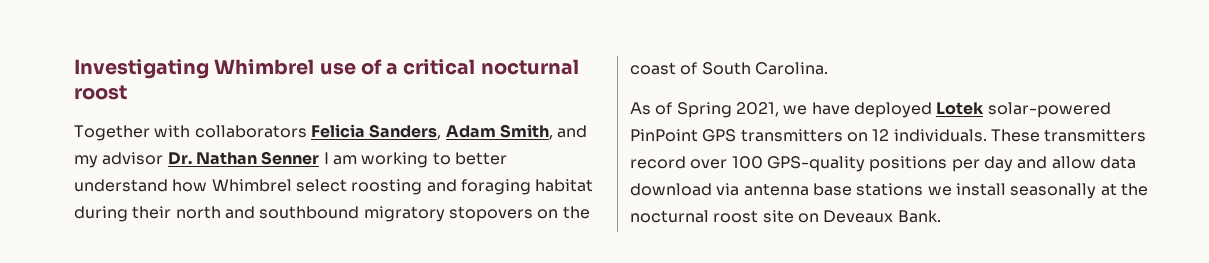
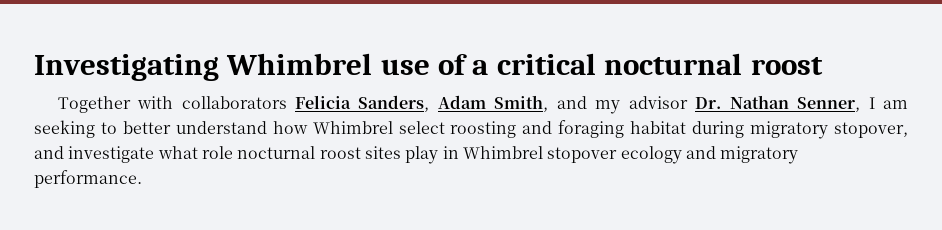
[261,151,320,165] Senner -> [797,97,861,112] Senner,
[361,152,429,168] working -> [34,120,95,138] seeking
[132,206,590,222] [630,62,828,75] [630,102,1111,118] [630,129,1147,142] [630,156,1136,172] [630,183,1148,199] [630,210,941,223] their north and southbound migratory stopovers on the coast of South Carolina. // As of Spring 2021, we have deployed Lotek solar-powered PinPoint GPS transmitters on 12 individuals. These transmitters record over 100 GPS-quality positions per day and allow data download via antenna base stations we install seasonally at the nocturnal roost site on Deveaux Bank. -> [750,121,908,139] [34,146,799,164] [34,170,142,188] migratory stopover, and investigate what role nocturnal roost sites play in Whimbrel stopover ecology and migratory performance.

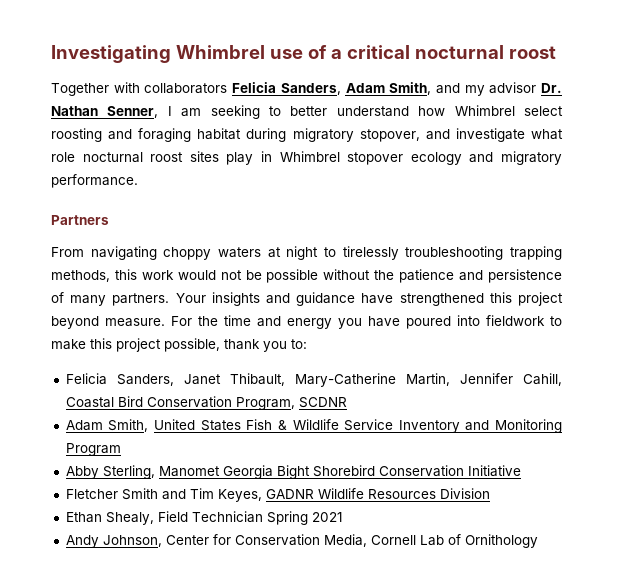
(142, 179) none -> [51,215,109,225] [51,246,562,260] [51,269,563,283] [51,292,563,306] [51,315,562,329] [51,338,307,352] [65,373,562,387] [65,396,347,410] [65,419,562,433] [65,443,121,456] [65,465,521,479] [65,488,490,502] [65,511,342,525] [65,534,538,548] // Partners // From navigating choppy waters at night to tirelessly troubleshooting trapping methods, this work would not be possible without the patience and persistence of many partners. Your insights and guidance have strengthened this project beyond measure. For the time and energy you have poured into fieldwork to make this project possible, thank you to: // Felicia Sanders, Janet Thibault, Mary-Catherine Martin, Jennifer Cahill, Coastal Bird Conservation Program, SCDNR // Adam Smith, United States Fish & Wildlife Service Inventory and Monitoring Program // Abby Sterling, Manomet Georgia Bight Shorebird Conservation Initiative // Fletcher Smith and Tim Keyes, GADNR Wildlife Resources Division // Ethan Shealy, Field Technician Spring 2021 // Andy Johnson, Center for Conservation Media, Cornell Lab of Ornithology

